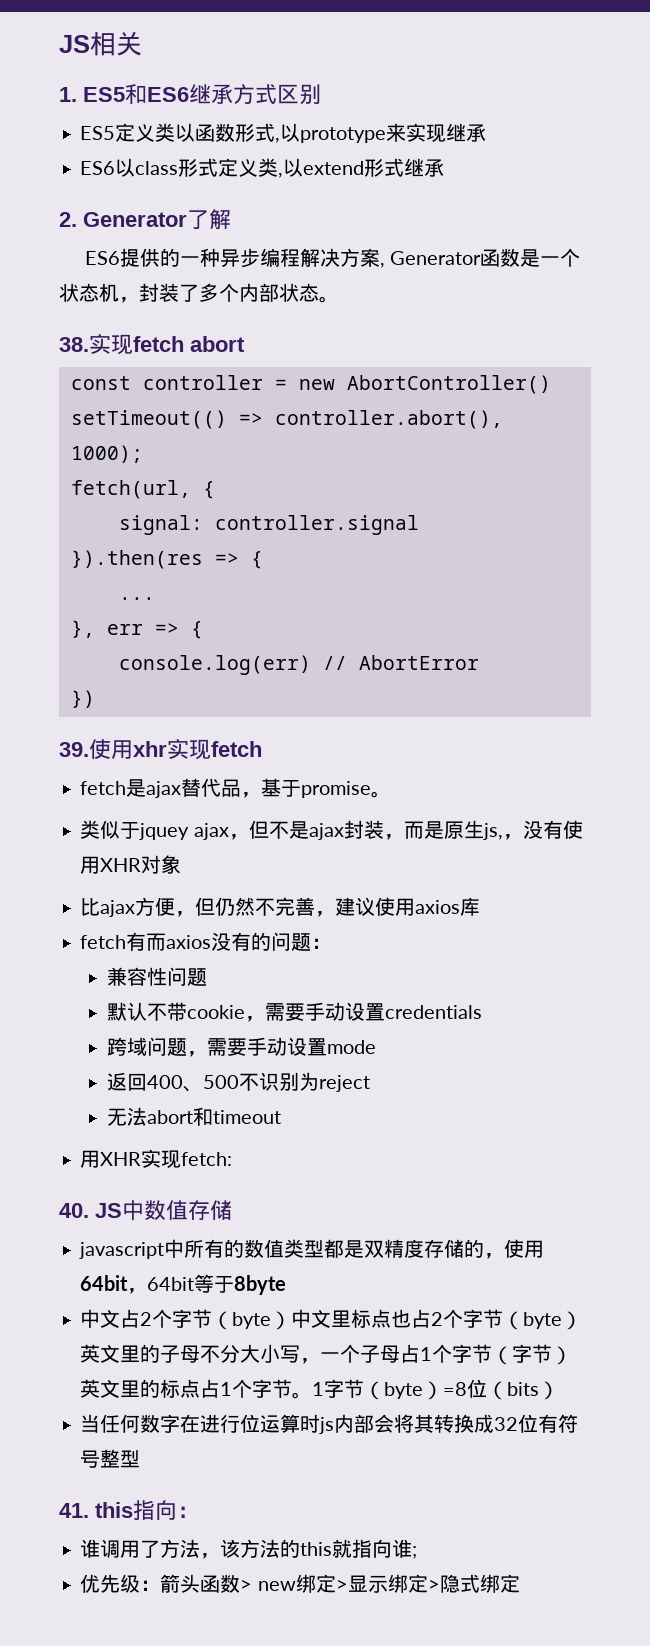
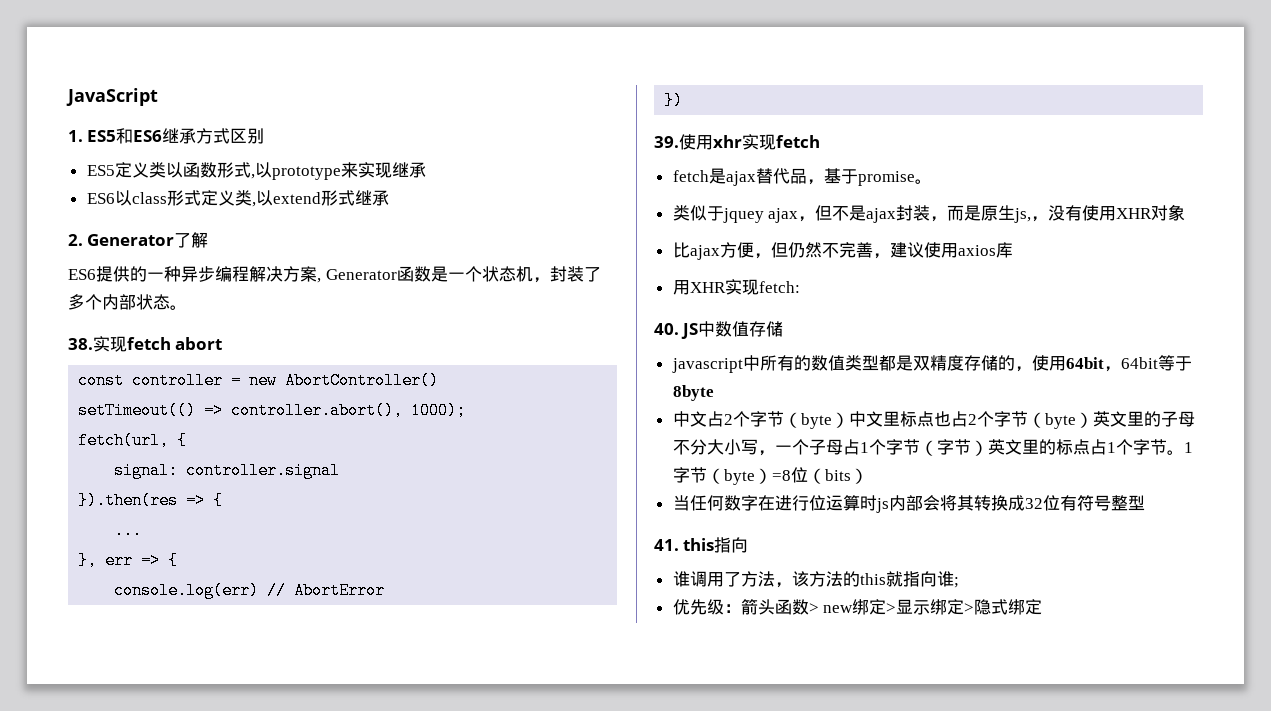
[59,31,142,56] JS相关 -> [66,88,158,106] JavaScript
[80,932,332,951] [106,967,207,986] [106,1002,482,1022] [106,1037,376,1057] [106,1072,370,1092] [106,1107,281,1126] // fetch有而axios没有的问题： // 兼容性问题 // 默认不带cookie，需要手动设置credentials // 跨域问题，需要手动设置mode // 返回400、500不识别为reject // 无法abort和timeout -> (1013, 250) none
[177,1506,199,1518] ： -> (749, 545) none

